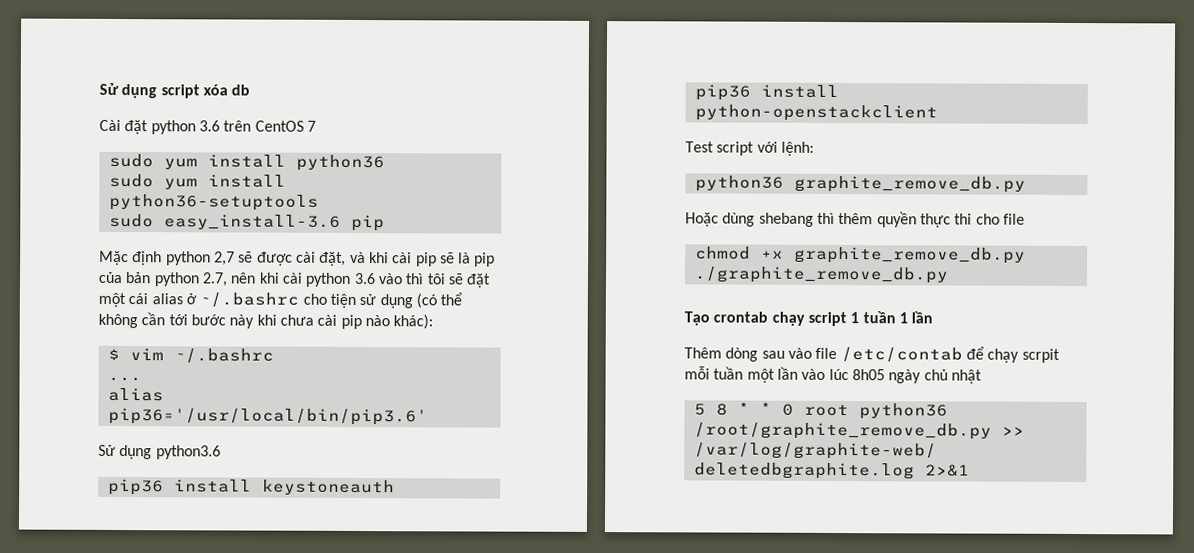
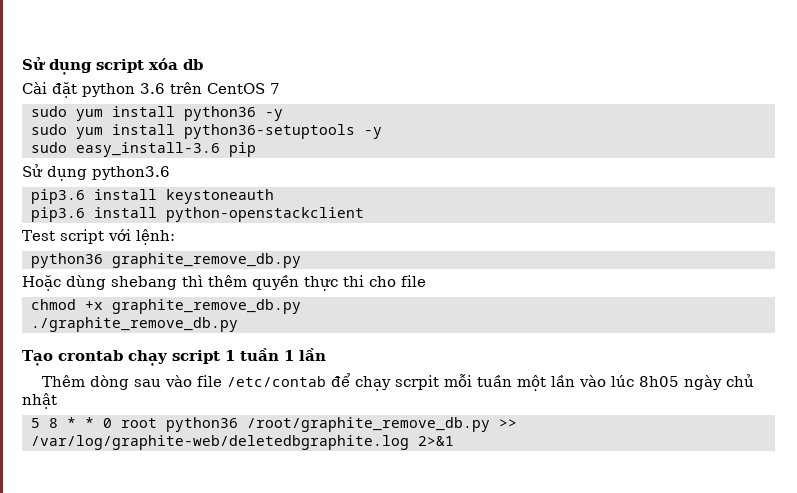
(385, 163) none -> [264,109,283,121] -y
(319, 202) none -> [363,127,382,139] -y
[99,250,496,267] [98,271,492,288] [98,292,463,309] [98,312,434,330] [107,348,274,364] [107,376,142,382] [107,387,164,402] [107,407,428,426] // Mặc định python 2,7 sẽ được cài đặt, và khi cài pip sẽ là pip của bản python 2.7, nên khi cài python 3.6 vào thì tôi sẽ đặt một cái alias ở ~/.bashrc cho tiện sử dụng (có thể không cần tới bước này khi chưa cài pip nào khác): // $ vim ~/.bashrc // ... // alias pip36='/usr/local/bin/pip3.6' -> (256, 149) none
[107,478,164,496] pip36 -> [30,189,85,204] pip3.6
[694,84,751,101] pip36 -> [30,207,85,222] pip3.6

